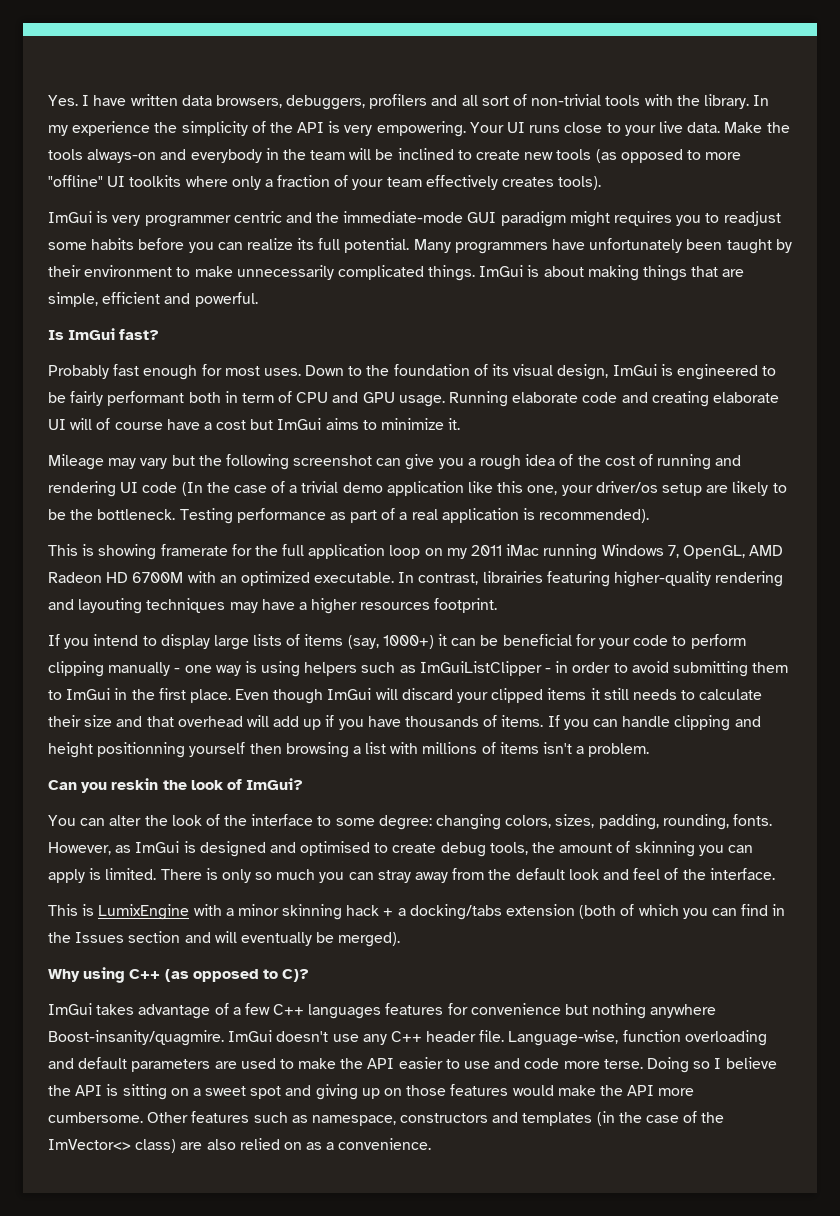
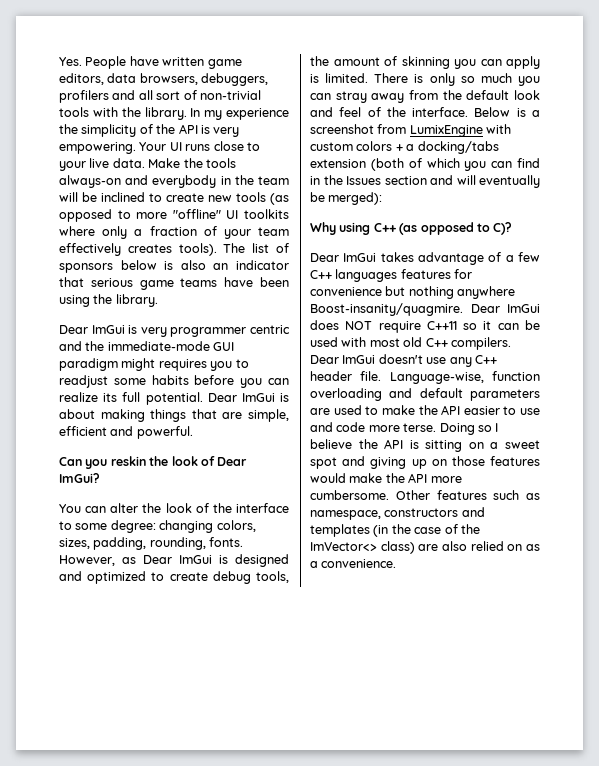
[82,95,90,106] I -> [85,56,127,69] People
(178, 100) none -> [207,59,242,69] [59,73,104,85] game editors,
(602, 183) // -> [223,243,289,253] [59,260,289,273] [59,277,289,290] [59,294,158,307] [59,325,88,334] The list of sponsors below is also an indicator that serious game teams have been using the library. // Dear
[413,238,792,254] [48,265,476,281] Many programmers have unfortunately been taught by their environment to make unnecessarily complicated things. -> [207,393,237,402] Dear
[48,328,160,340] [48,364,777,380] [48,391,779,407] [48,418,461,430] [48,454,742,470] [48,481,787,497] [48,508,650,524] [48,544,784,560] [48,571,784,587] [48,598,498,614] [48,634,746,650] [48,661,789,677] [48,688,763,704] [48,715,761,731] [48,742,650,758] // Is ImGui fast? // Probably fast enough for most uses. Down to the foundation of its visual design, ImGui is engineered to be fairly performant both in term of CPU and GPU usage. Running elaborate code and creating elaborate UI will of course have a cost but ImGui aims to minimize it. // Mileage may vary but the following screenshot can give you a rough idea of the cost of running and rendering UI code (In the case of a trivial demo application like this one, your driver/os setup are likely to be the bottleneck. Testing performance as part of a real application is recommended). // This is showing framerate for the full application loop on my 2011 iMac running Windows 7, OpenGL, AMD Radeon HD 6700M with an optimized executable. In contrast, librairies featuring higher-quality rendering and layouting techniques may have a higher resources footprint. // If you intend to display large lists of items (say, 1000+) it can be beneficial for your code to perform clipping manually - one way is using helpers such as ImGuiListClipper - in order to avoid submitting them to ImGui in the first place. Even though ImGui will discard your clipped items it still needs to calculate their size and that overhead will add up if you have thousands of items. If you can handle clipping and height positionning yourself then browsing a list with millions of items isn't a problem. -> (193, 432) none
(242, 784) none -> [217,457,248,466] Dear
(132, 849) none -> [143,555,172,564] Dear
[300,841,371,856] optimised -> [87,571,147,584] optimized
[48,904,380,920] // This is LumixEngine with a minor skinning hack -> [474,107,540,117] [310,124,512,137] [310,141,393,151] Below is a screenshot from LumixEngine with custom colors
[338,932,401,947] merged). -> [328,192,383,205] merged):
(310, 975) none -> [310,253,339,262] Dear
(224, 1038) none -> [470,304,540,313] [310,320,540,333] [310,337,511,350] [310,355,339,364] Dear ImGui does NOT require C++11 so it can be used with most old C++ compilers. Dear

